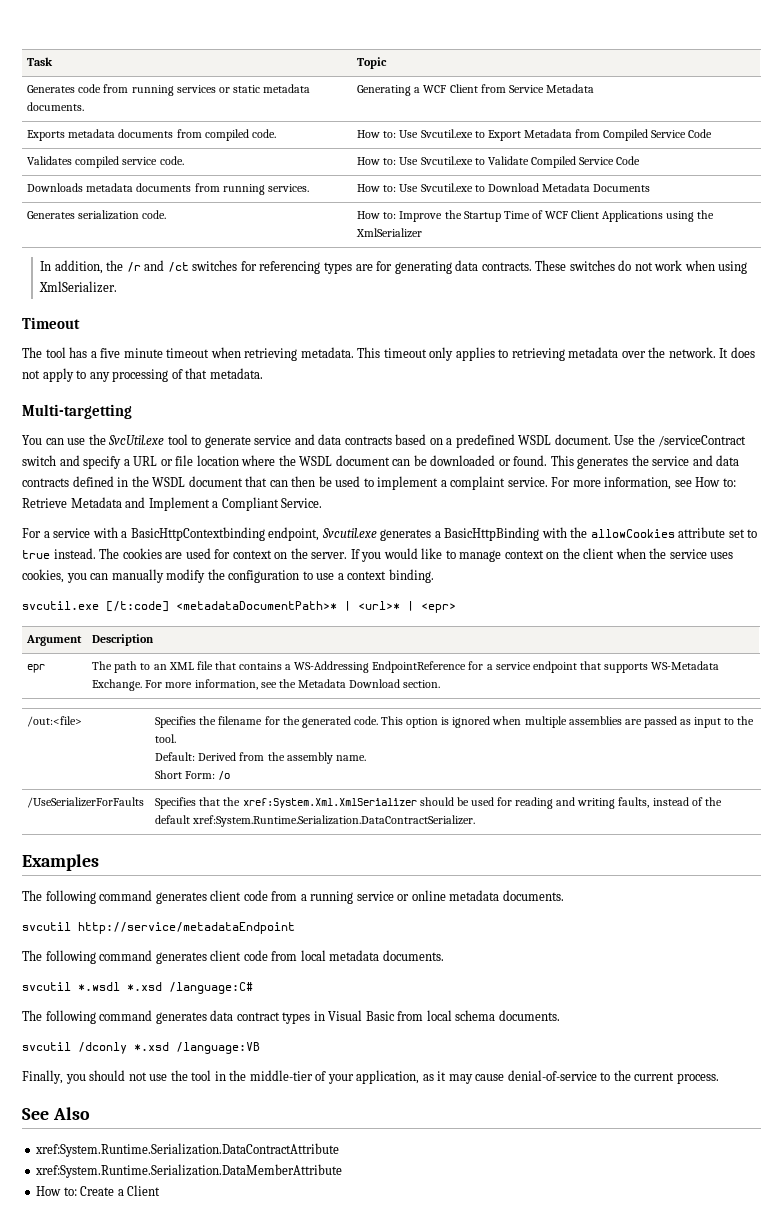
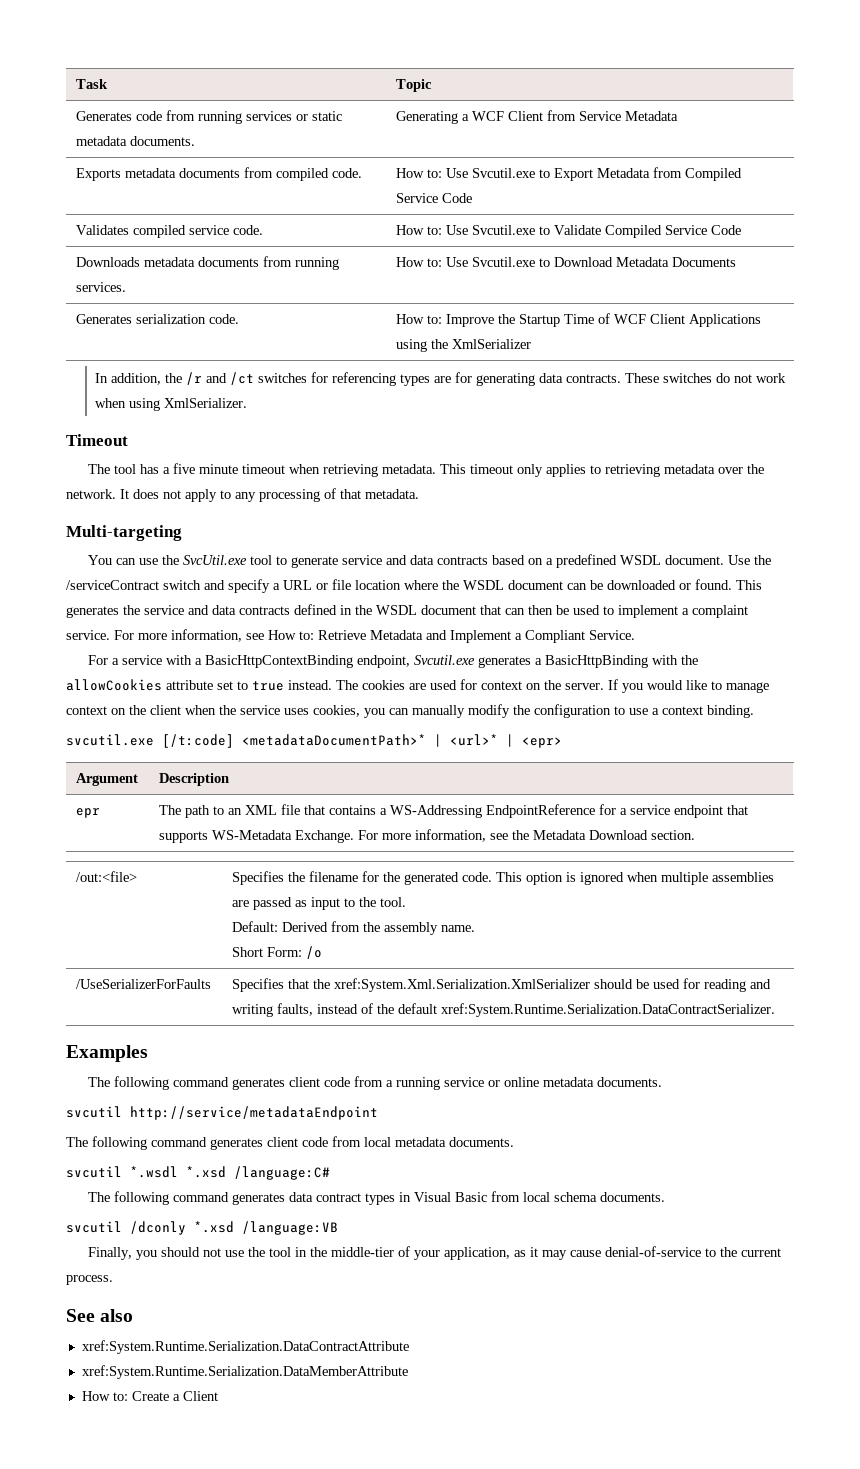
[22,404,132,419] Multi-targetting -> [66,525,182,541] Multi-targeting
[130,527,265,541] BasicHttpContextbinding -> [204,655,353,668] BasicHttpContextBinding
[242,798,417,808] xref:System.Xml.XmlSerializer -> [334,978,591,992] xref:System.Xml.Serialization.XmlSerializer
[52,1107,90,1120] Also -> [100,1309,134,1322] also

